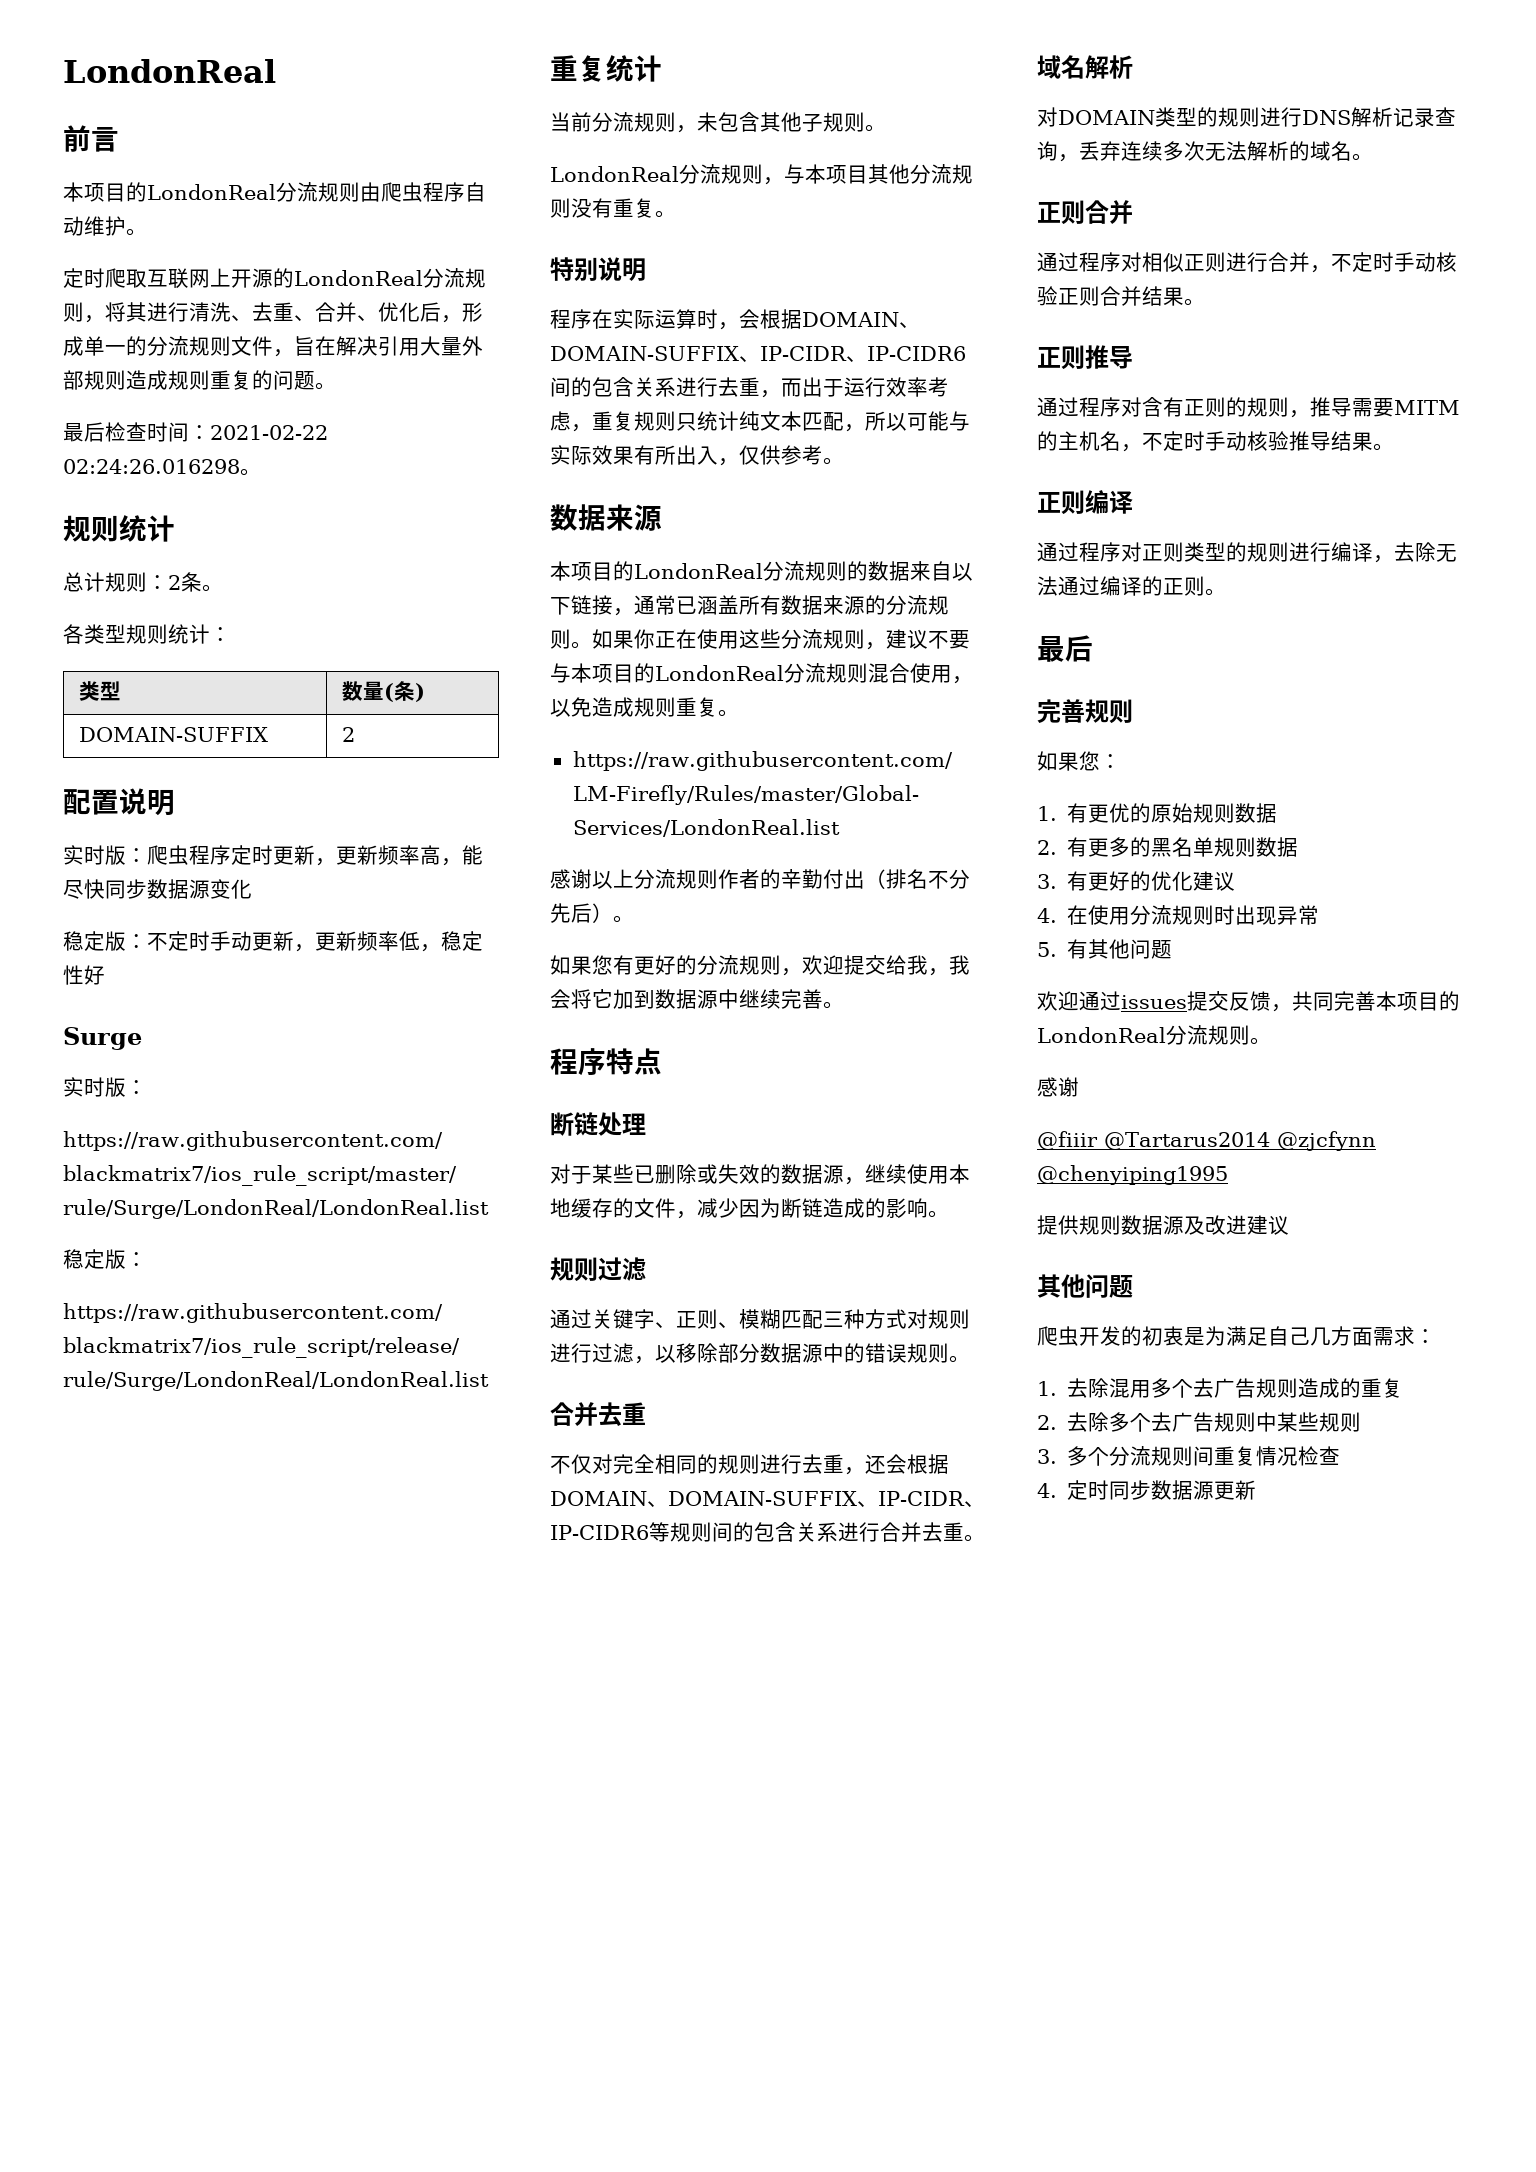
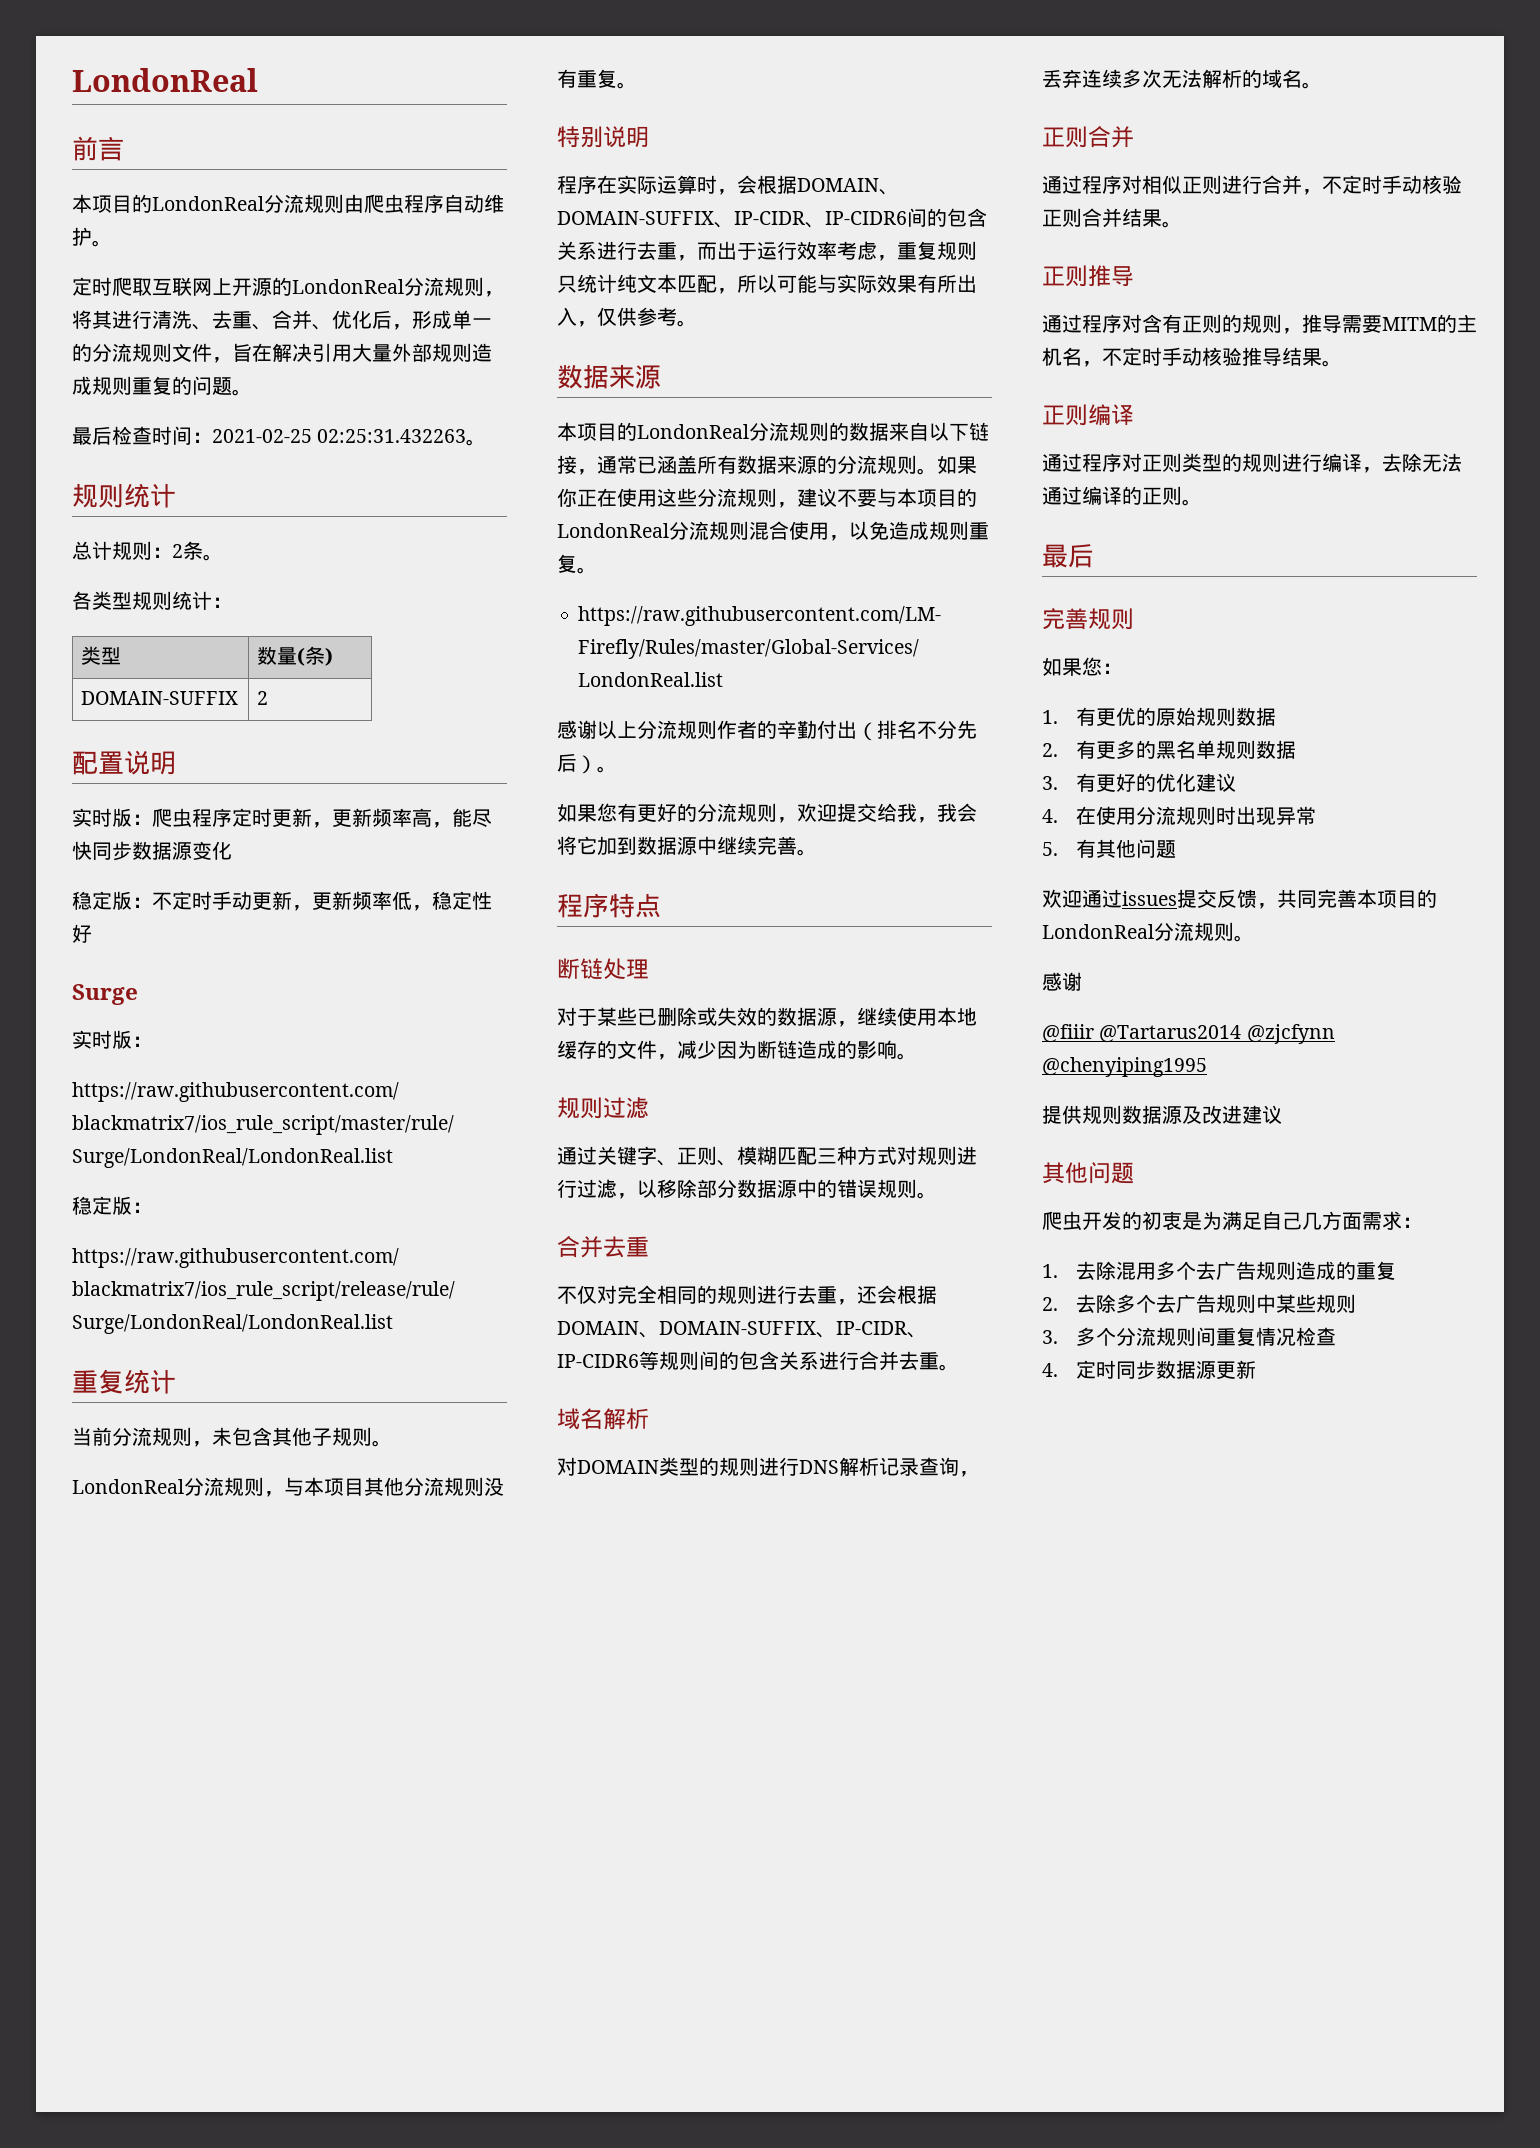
[210,425,328,440] [63,459,240,474] 2021-02-22 02:24:26.016298 -> [212,429,467,443] 2021-02-25 02:25:31.432263

